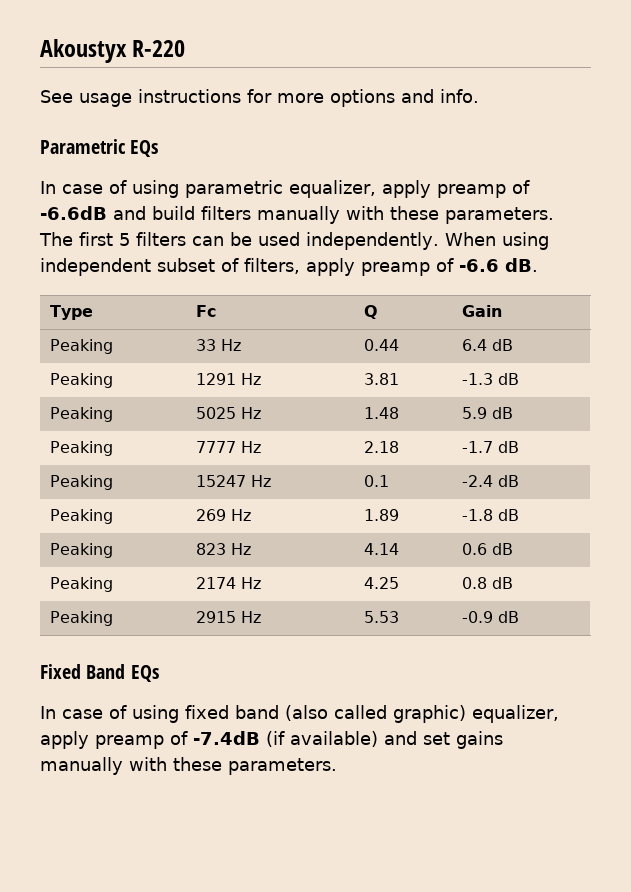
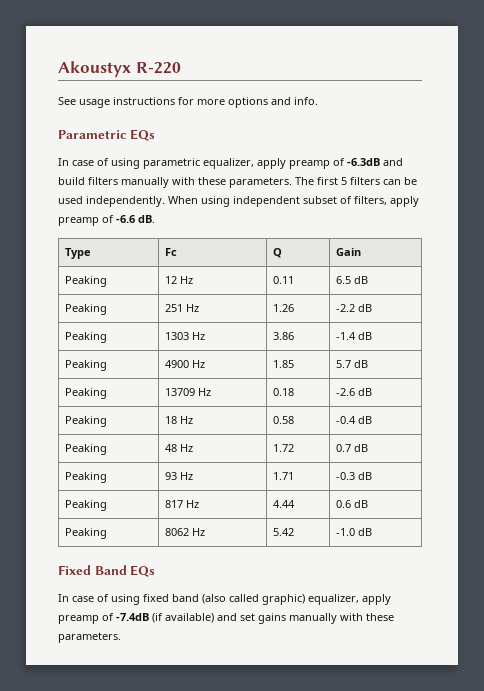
[40,206,107,220] -6.6dB -> [347,158,380,166] -6.3dB
[196,339,242,351] [364,339,400,351] [462,339,514,351] [50,373,114,388] [196,373,262,385] [364,373,400,385] [462,373,520,385] [50,407,114,422] [196,407,262,419] [364,407,400,419] [462,407,514,419] [50,441,114,456] [196,441,262,453] [364,441,400,453] [462,441,520,453] [50,475,114,490] [196,475,272,487] [364,475,390,487] [462,475,520,487] [50,509,114,524] [196,509,252,521] [364,509,400,521] [462,509,520,521] [50,543,114,558] [196,543,252,555] [364,543,400,555] 33 Hz | 0.44 | 6.4 dB // Peaking | 1291 Hz | 3.81 | -1.3 dB // Peaking | 5025 Hz | 1.48 | 5.9 dB // Peaking | 7777 Hz | 2.18 | -1.7 dB // Peaking | 15247 Hz | 0.1 | -2.4 dB // Peaking | 269 Hz | 1.89 | -1.8 dB // Peaking | 823 Hz | 4.14 -> [164,276,193,284] [272,276,294,284] [335,276,368,284] [64,304,107,315] [164,304,199,312] [272,304,294,312] [335,304,372,312] [64,332,107,343] [164,332,205,340] [272,332,294,340] [335,332,372,340] [64,360,107,371] [164,360,205,368] [272,360,294,368] [335,360,368,368] [64,388,107,399] [164,388,211,396] [272,388,294,396] [335,388,372,396] [64,416,107,427] [164,416,193,424] [272,416,294,424] [335,416,372,424] [64,444,107,455] [164,444,193,452] [272,444,294,452] [335,444,368,452] [64,472,107,483] [164,472,193,480] [272,472,294,480] [335,472,372,480] [64,500,107,511] [164,500,199,508] [272,500,295,508] 12 Hz | 0.11 | 6.5 dB // Peaking | 251 Hz | 1.26 | -2.2 dB // Peaking | 1303 Hz | 3.86 | -1.4 dB // Peaking | 4900 Hz | 1.85 | 5.7 dB // Peaking | 13709 Hz | 0.18 | -2.6 dB // Peaking | 18 Hz | 0.58 | -0.4 dB // Peaking | 48 Hz | 1.72 | 0.7 dB // Peaking | 93 Hz | 1.71 | -0.3 dB // Peaking | 817 Hz | 4.44
[196,577,262,589] [364,577,400,589] [462,577,514,589] [50,611,114,626] [196,611,262,623] [364,611,400,623] [462,611,494,623] 2174 Hz | 4.25 | 0.8 dB // Peaking | 2915 Hz | 5.53 | -0.9 -> [164,528,205,536] [272,528,294,536] [335,528,355,536] 8062 Hz | 5.42 | -1.0

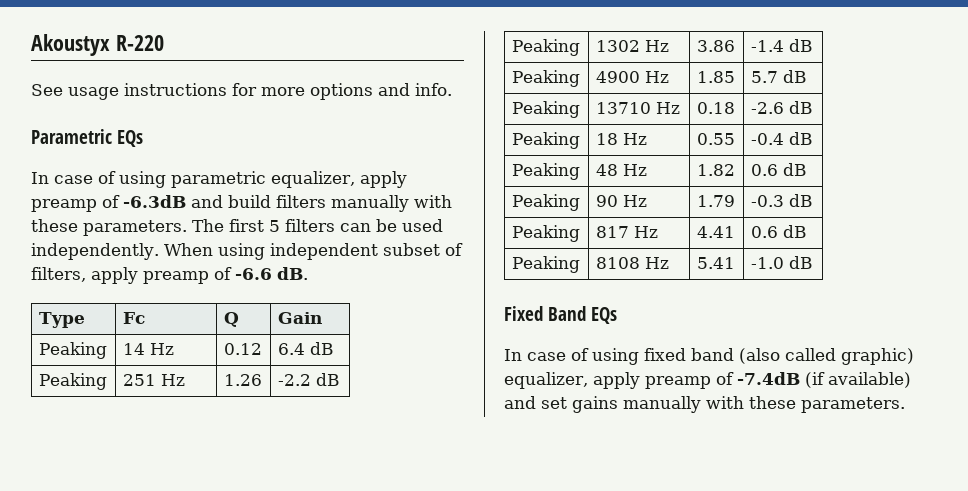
[164,276,193,284] [272,276,294,284] [335,276,351,284] 12 Hz | 0.11 | 6.5 -> [122,343,174,355] [223,343,262,355] [277,343,305,355] 14 Hz | 0.12 | 6.4
[164,332,189,340] 1303 -> [595,40,640,52] 1302
[164,388,195,396] 13709 -> [595,102,651,114] 13710
[272,416,294,424] 0.58 -> [696,133,735,145] 0.55
[272,444,294,452] [335,444,368,452] [64,472,107,483] [164,472,193,480] [272,472,294,480] 1.72 | 0.7 dB // Peaking | 93 Hz | 1.71 -> [696,164,735,176] [750,163,807,176] [511,194,580,211] [595,195,647,207] [696,195,735,207] 1.82 | 0.6 dB // Peaking | 90 Hz | 1.79
[272,500,295,508] [335,500,368,508] [64,528,107,539] [164,528,205,536] [272,528,294,536] 4.44 | 0.6 dB // Peaking | 8062 Hz | 5.42 -> [696,226,735,238] [750,225,807,238] [511,256,580,273] [595,257,669,269] [696,257,735,269] 4.41 | 0.6 dB // Peaking | 8108 Hz | 5.41

